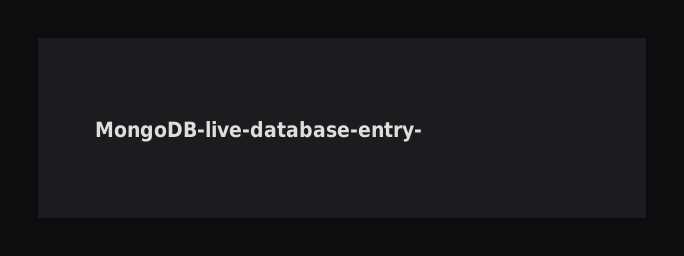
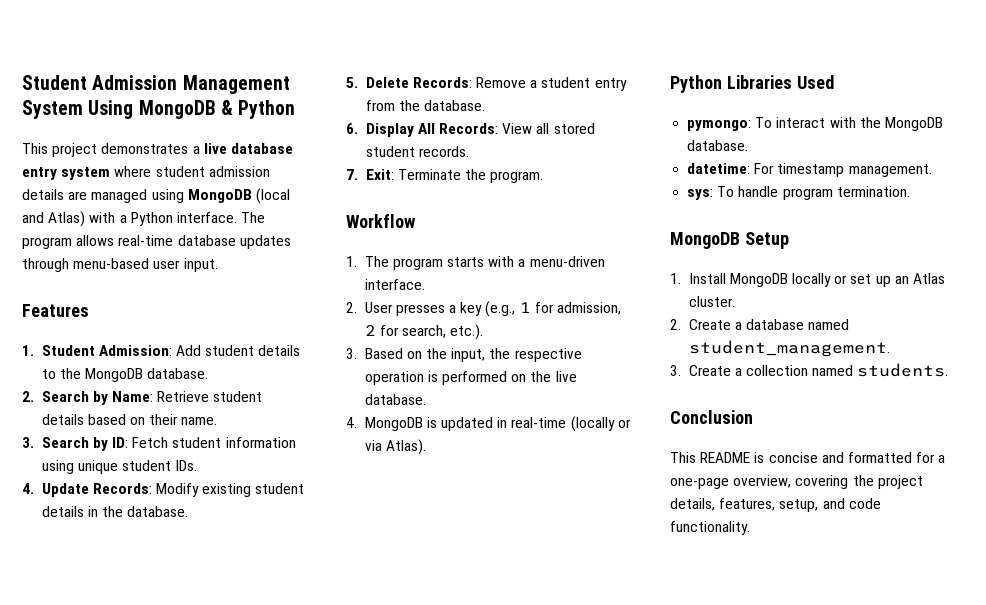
[95,121,422,142] MongoDB-live-database-entry- -> [22,75,290,94] [22,100,296,119] [22,143,293,157] [22,166,270,180] [22,188,290,204] [22,211,266,227] [22,235,291,249] [22,258,218,272] [22,304,89,317] [22,345,301,356] [41,368,209,382] [22,391,263,405] [41,414,218,425] [22,437,296,451] [41,460,198,474] [22,483,305,497] [41,506,189,517] [346,77,627,91] [365,100,486,111] [346,123,595,137] [365,146,469,157] [346,169,544,183] [346,214,416,228] [346,256,605,270] [364,279,425,290] [346,301,622,317] [364,324,484,340] [346,348,582,362] [364,371,577,385] [364,394,426,405] [346,416,631,432] [364,439,426,455] [670,75,834,93] [687,117,943,131] [687,140,749,151] [687,163,932,177] [687,186,910,200] [670,232,789,249] [670,273,946,287] [688,296,735,307] [670,319,850,330] [688,340,890,357] [670,363,949,377] [670,410,753,424] [670,452,946,463] [670,475,923,489] [670,498,881,512] [670,521,750,535] Student Admission Management System Using MongoDB & Python // This project demonstrates a live database entry system where student admission details are managed using MongoDB (local and Atlas) with a Python interface. The program allows real-time database updates through menu-based user input. // Features // 1. Student Admission: Add student details to the MongoDB database. // 2. Search by Name: Retrieve student details based on their name. // 3. Search by ID: Fetch student information using unique student IDs. // 4. Update Records: Modify existing student details in the database. // 5. Delete Records: Remove a student entry from the database. // 6. Display All Records: View all stored student records. // 7. Exit: Terminate the program. // Workflow // 1. The program starts with a menu-driven interface. // 2. User presses a key (e.g., 1 for admission, 2 for search, etc.). // 3. Based on the input, the respective operation is performed on the live database. // 4. MongoDB is updated in real-time (locally or via Atlas). // Python Libraries Used // pymongo: To interact with the MongoDB database. // datetime: For timestamp management. // sys: To handle program termination. // MongoDB Setup // 1. Install MongoDB locally or set up an Atlas cluster. // 2. Create a database named student_management. // 3. Create a collection named students. // Conclusion // This README is concise and formatted for a one-page overview, covering the project details, features, setup, and code functionality.

